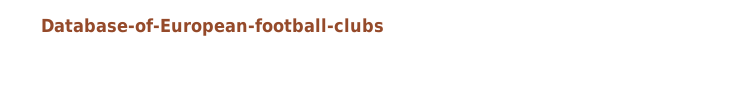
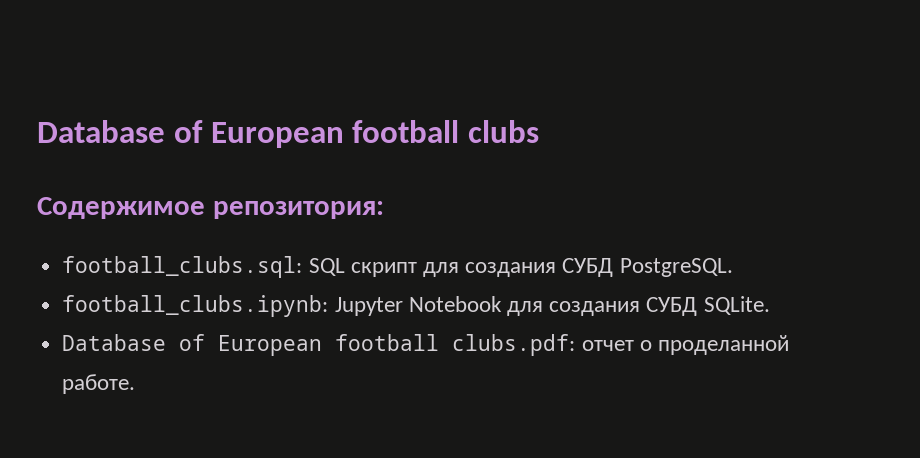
[41,18,384,36] Database-of-European-football-clubs -> [37,120,540,148] [37,197,384,219] [62,256,733,278] [62,295,770,317] [62,334,789,356] [62,374,136,394] Database of European football clubs // Содержимое репозитория: // football_clubs.sql: SQL скрипт для создания СУБД PostgreSQL. // football_clubs.ipynb: Jupyter Notebook для создания СУБД SQLite. // Database of European football clubs.pdf: отчет о проделанной работе.

